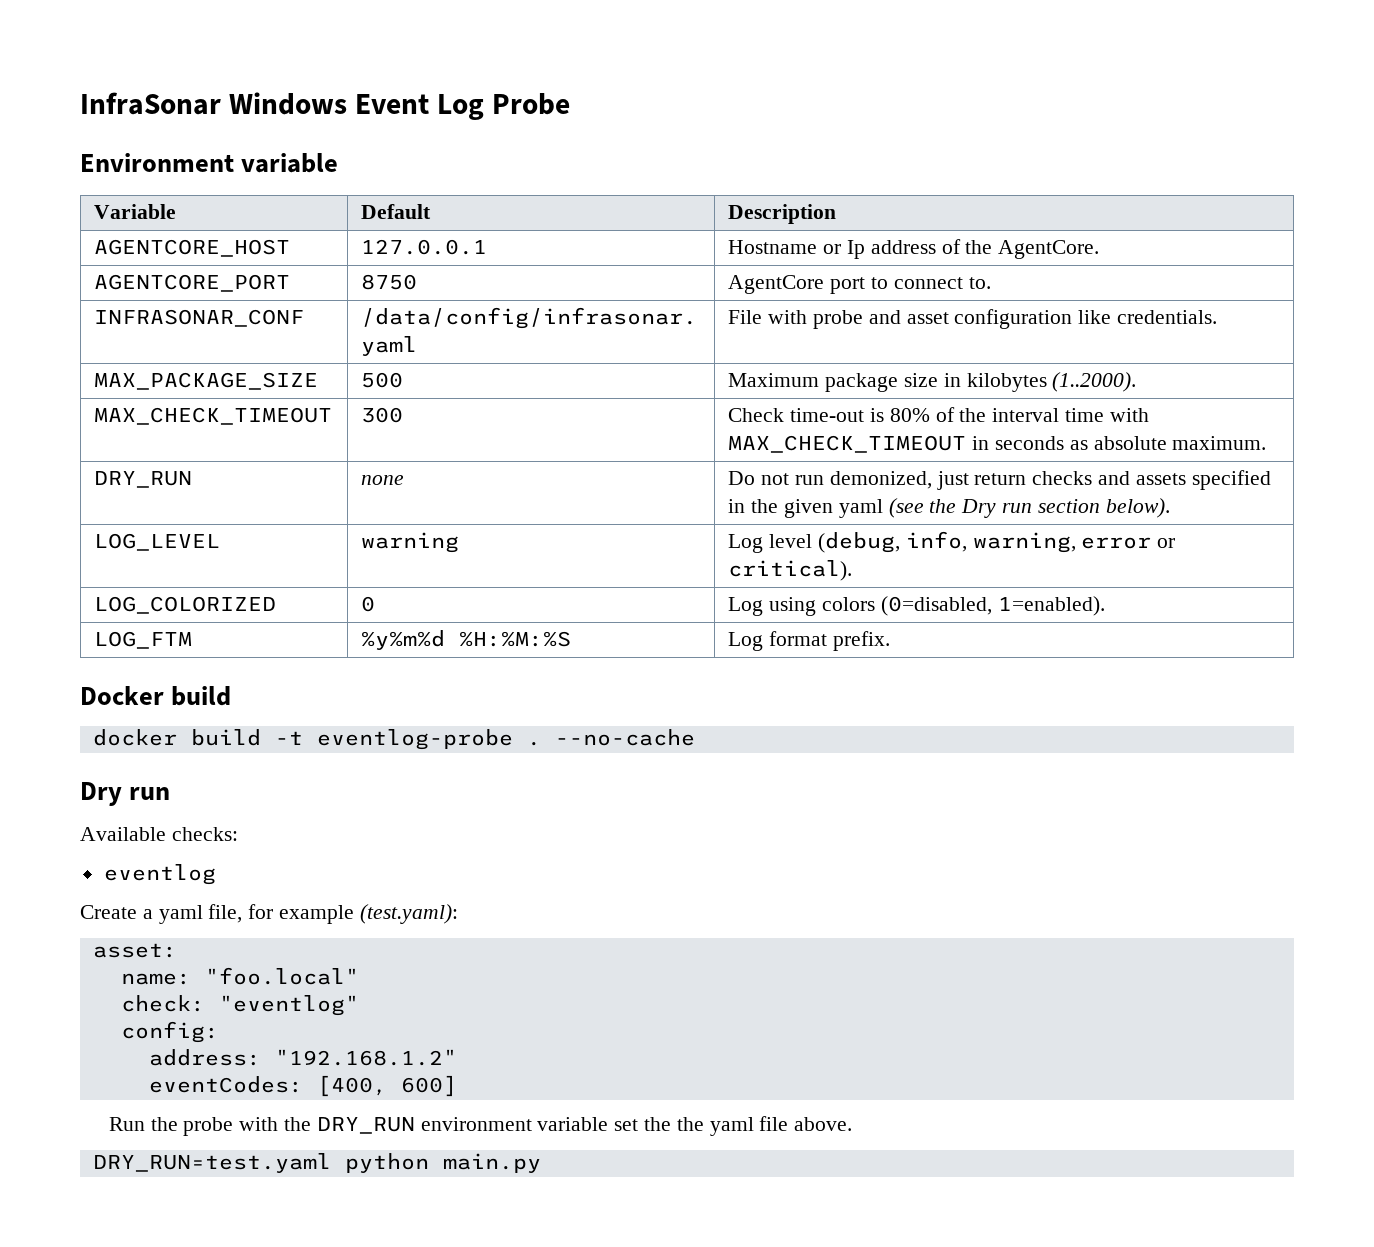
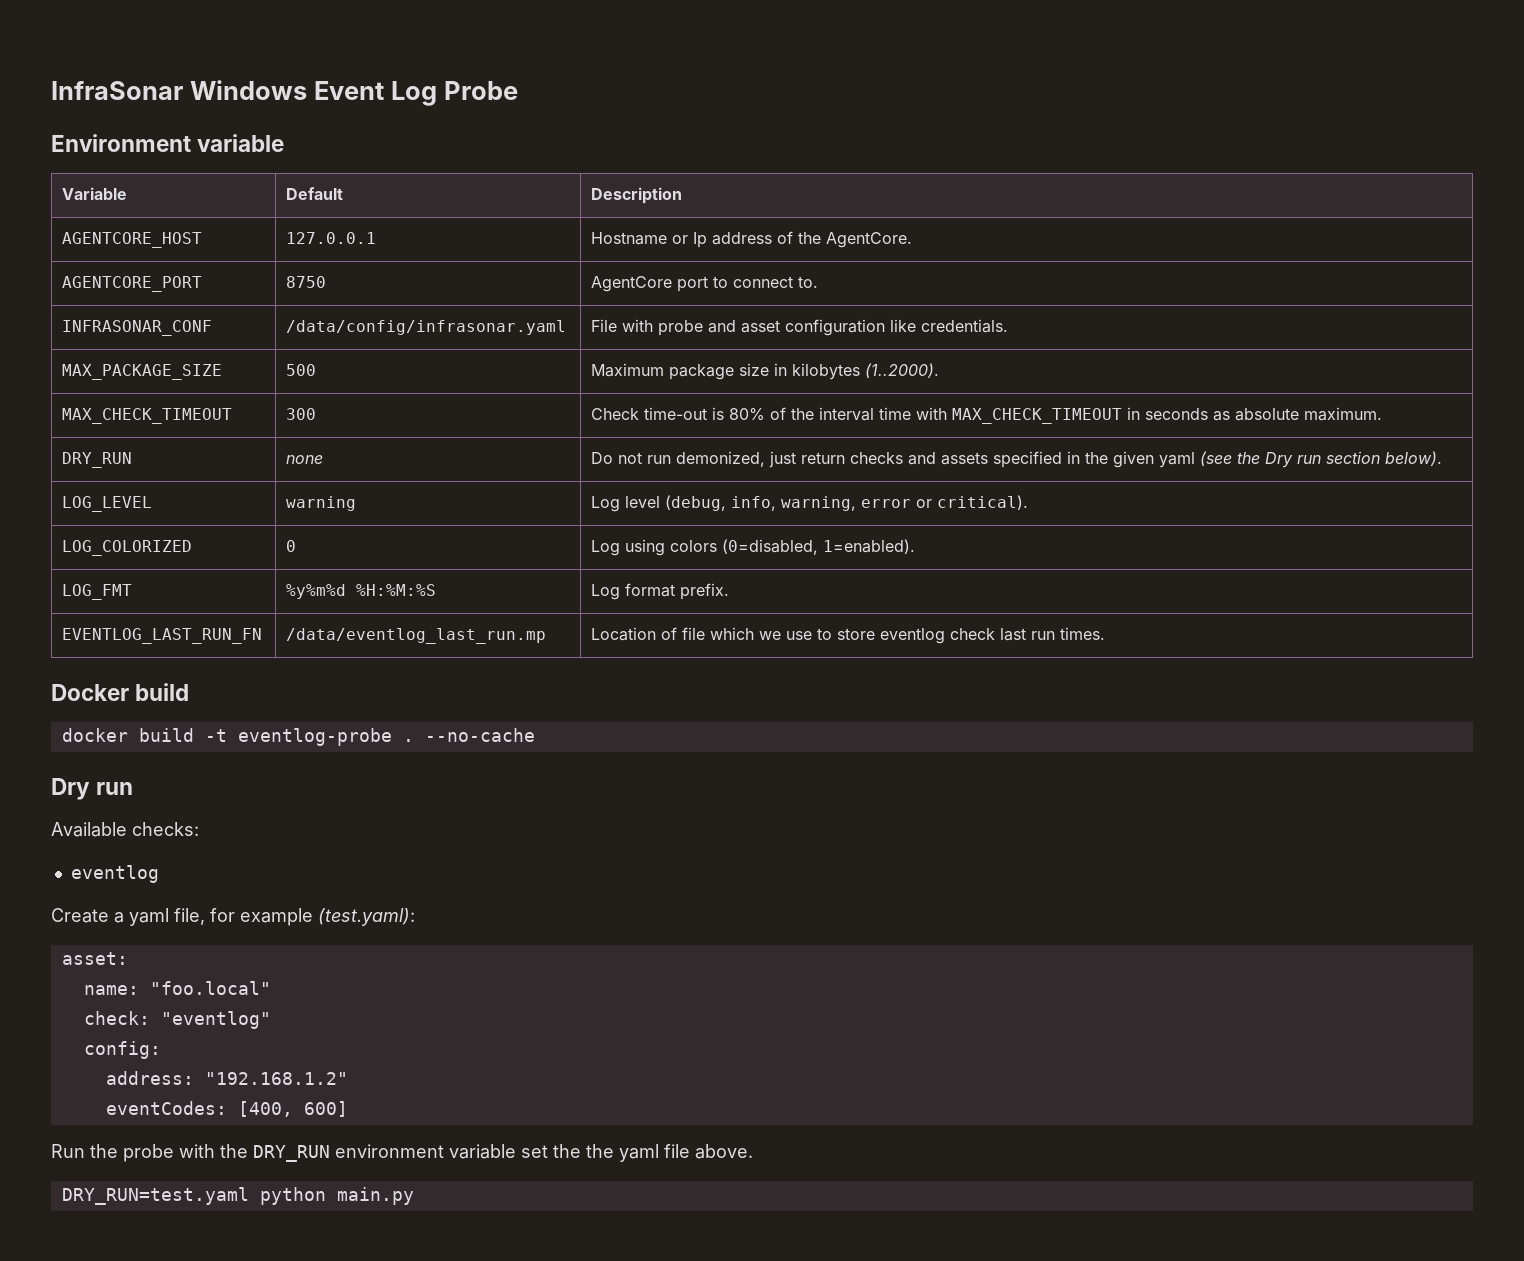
[94,631,193,649] LOG_FTM -> [62,584,133,600] LOG_FMT
(891, 641) none -> [62,628,263,644] [286,628,547,644] [591,627,1106,644] // EVENTLOG_LAST_RUN_FN | /data/eventlog_last_run.mp | Location of file which we use to store eventlog check last run times.

